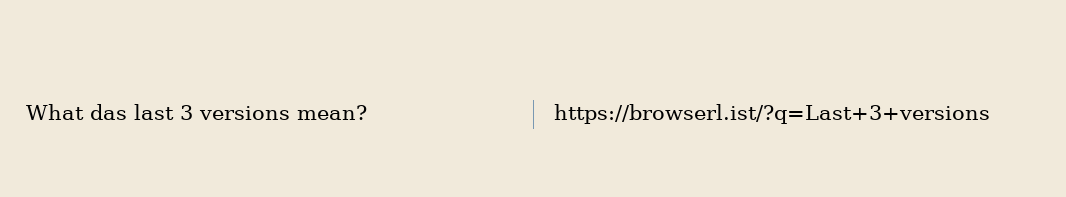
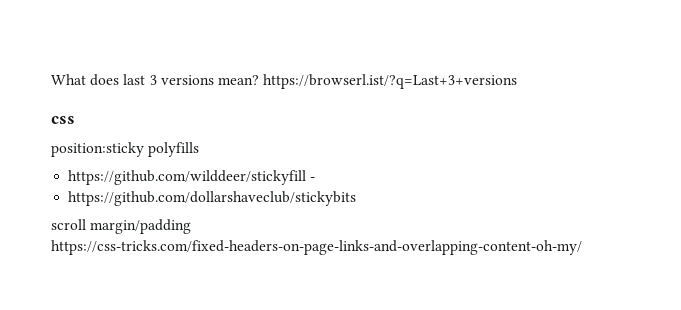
[90,104,127,120] das -> [90,74,120,86] does
(990, 114) none -> [51,116,75,124] [51,142,200,157] [68,170,316,185] [68,191,357,206] [51,219,192,234] [51,240,582,255] // css // position:sticky polyfills // https://github.com/wilddeer/stickyfill - // https://github.com/dollarshaveclub/stickybits // scroll margin/padding https://css-tricks.com/fixed-headers-on-page-links-and-overlapping-content-oh-my/

